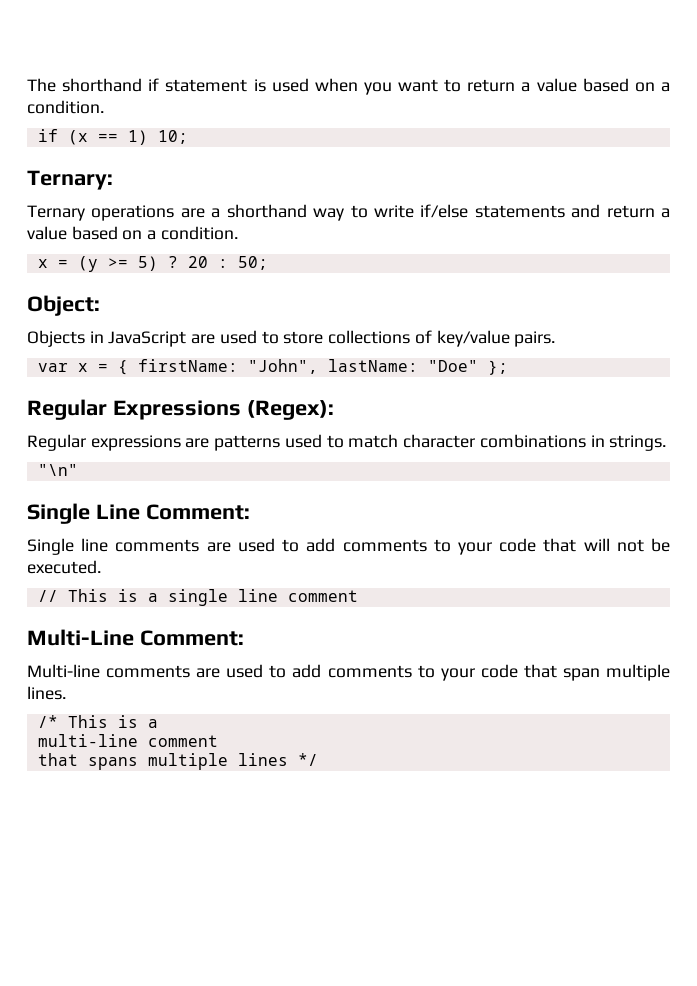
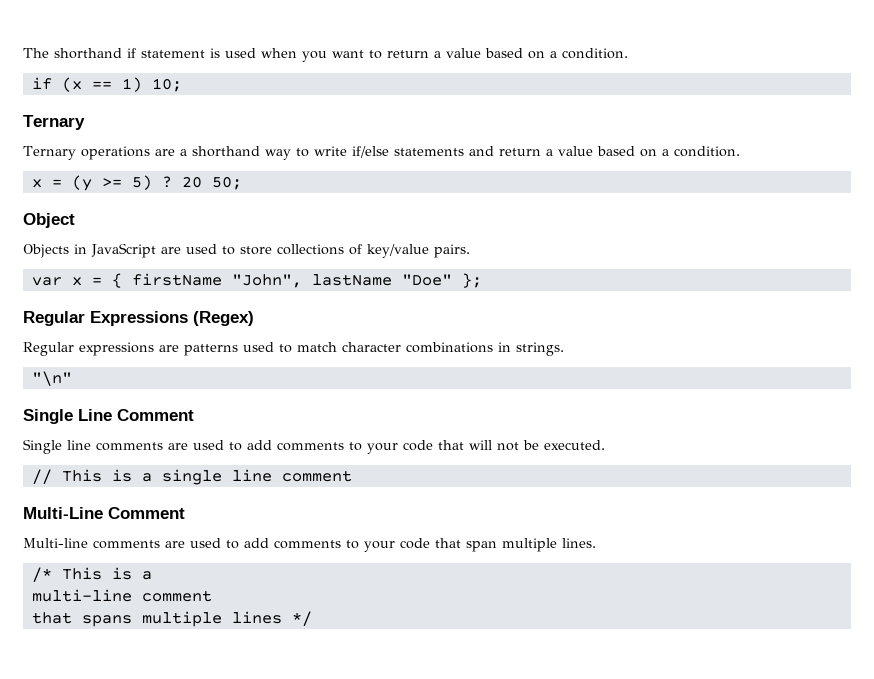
[27,170,113,190] Ternary: -> [23,115,85,130] Ternary
[217,259,228,268] : -> (202, 182) none
[27,295,100,316] Object: -> [23,213,75,228] Object
[137,359,418,374] firstName: "John", lastName: -> [131,273,392,288] firstName "John", lastName
[246,400,334,420] (Regex): -> [193,311,254,326] (Regex)
[145,504,250,520] Comment: -> [117,409,194,421] Comment
[139,630,244,646] Comment: -> [108,507,185,519] Comment

